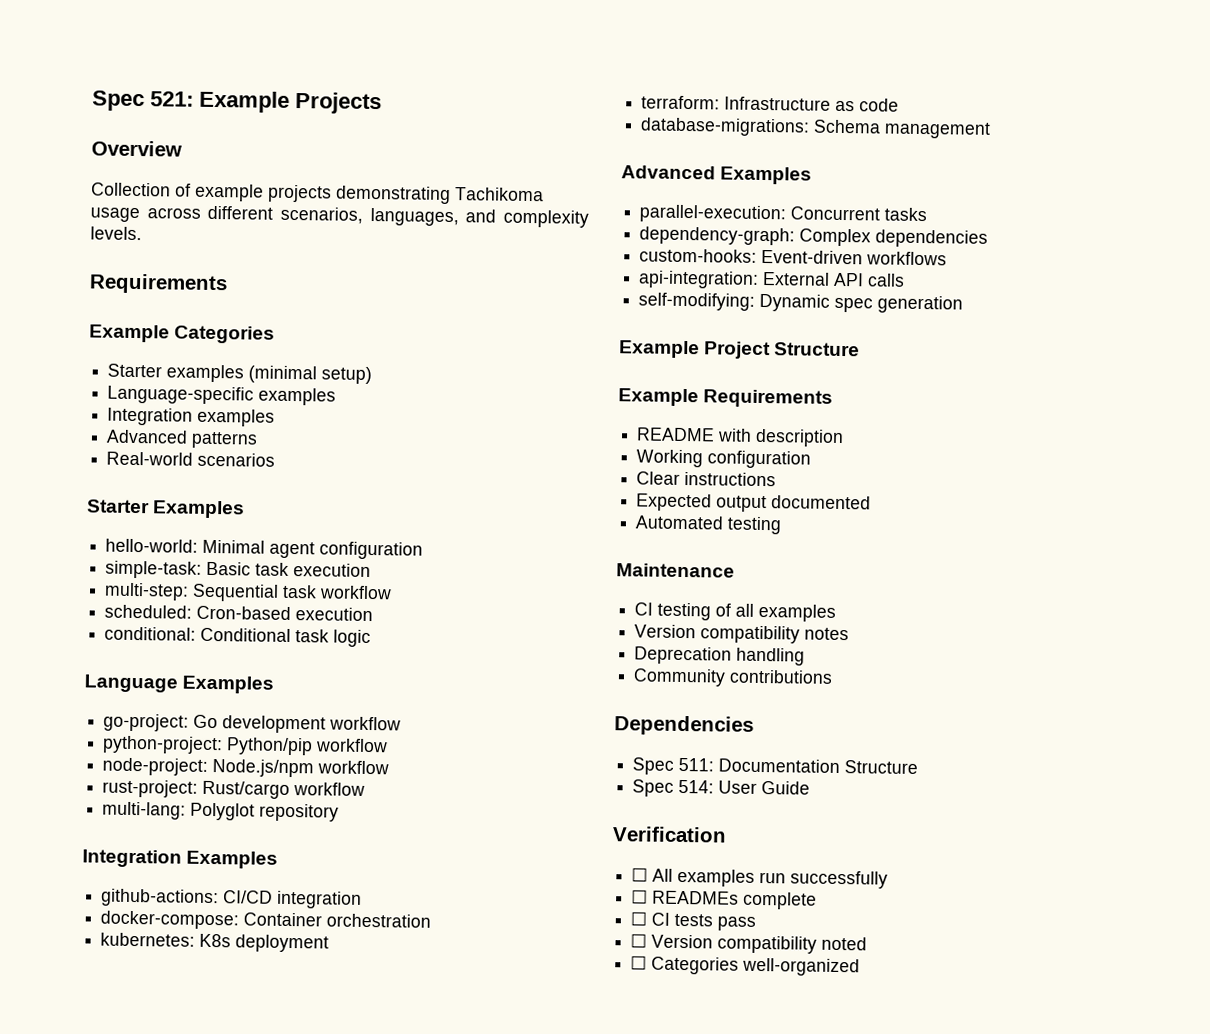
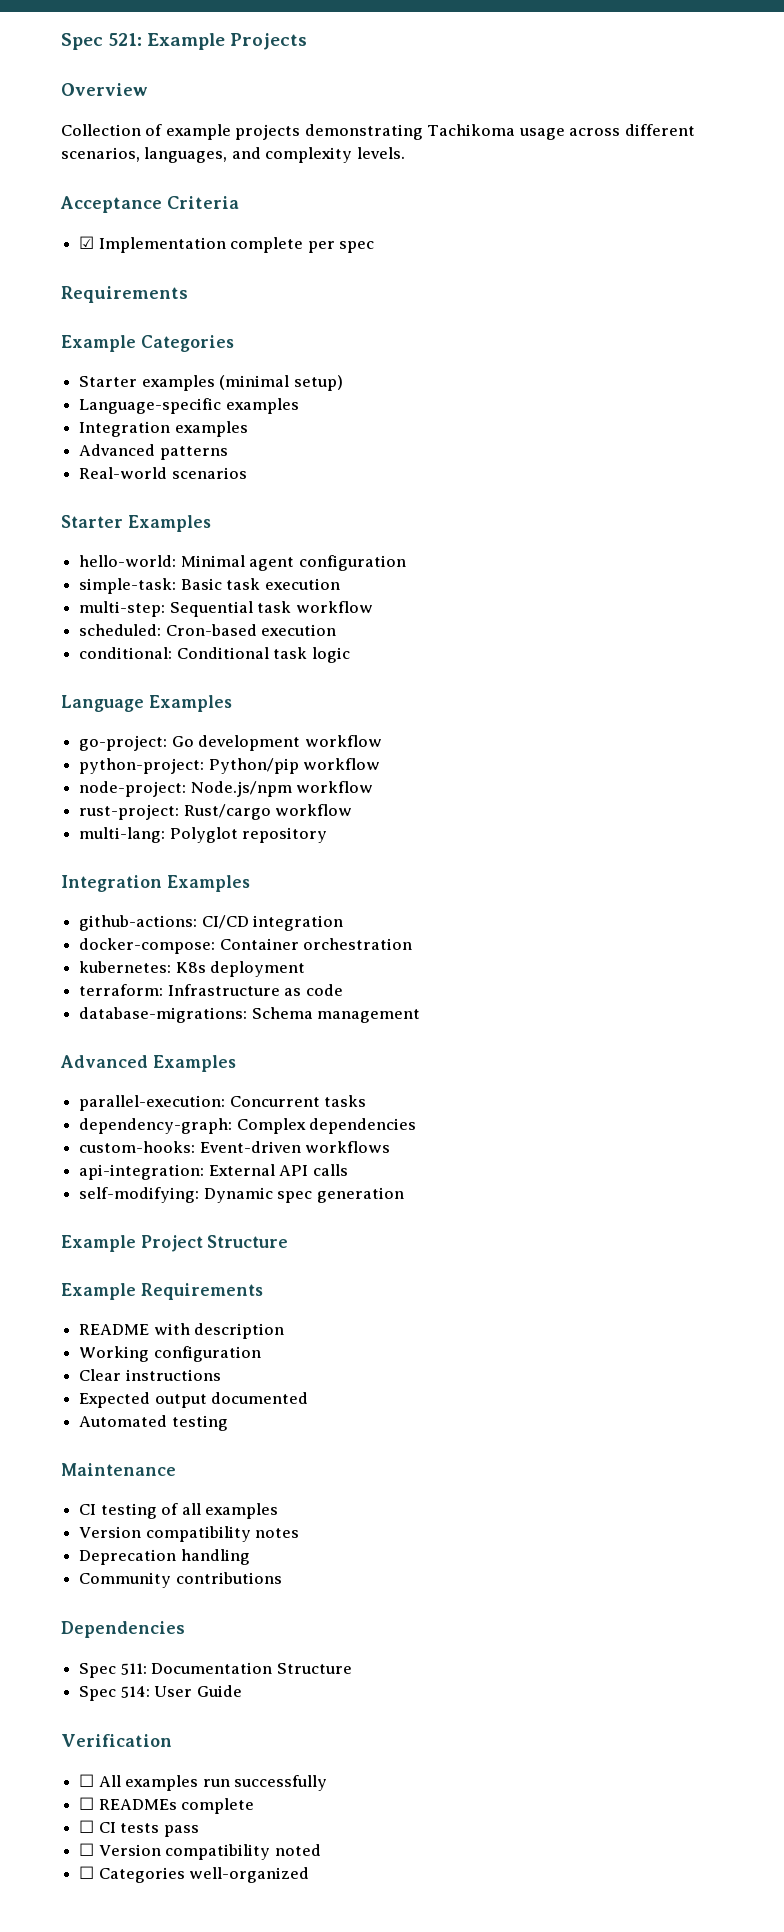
(142, 233) none -> [60,196,239,213] [79,236,374,253] // Acceptance Criteria // ☑ Implementation complete per spec

